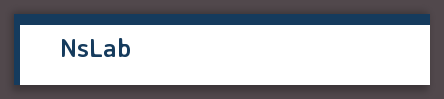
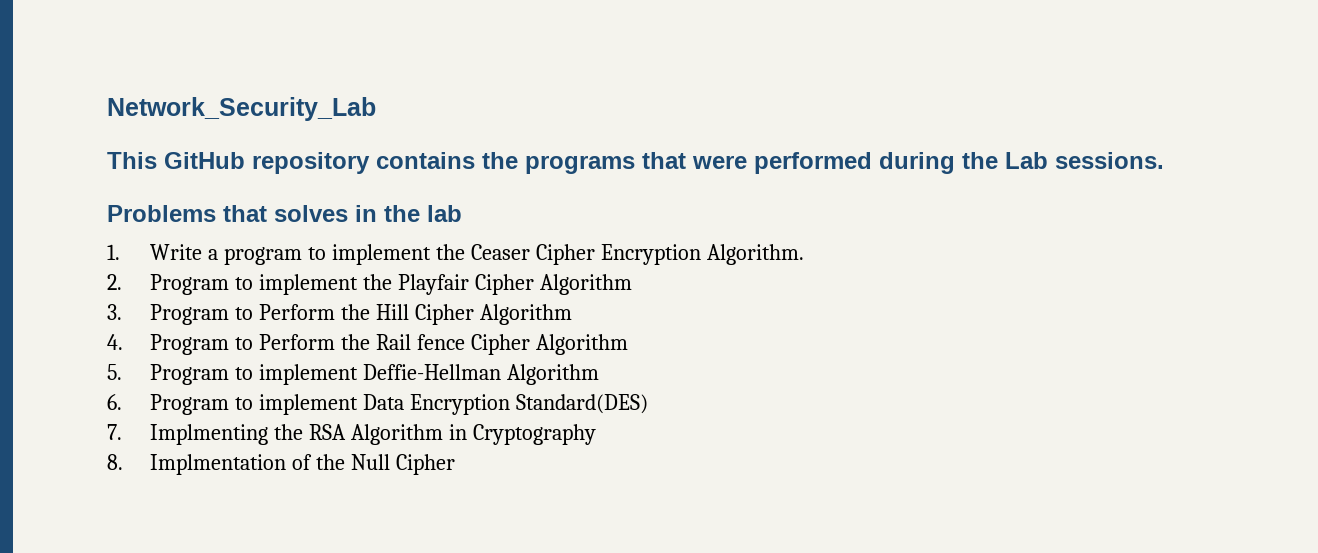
[60,38,131,57] NsLab -> [107,97,376,121] [107,152,1164,174] [107,205,462,222] [107,244,804,265] [107,274,632,295] [107,304,572,325] [107,334,628,355] [107,364,600,385] [107,394,649,415] [107,424,597,445] [107,454,456,475] Network_Security_Lab // This GitHub repository contains the programs that were performed during the Lab sessions. // Problems that solves in the lab // 1. Write a program to implement the Ceaser Cipher Encryption Algorithm. // 2. Program to implement the Playfair Cipher Algorithm // 3. Program to Perform the Hill Cipher Algorithm // 4. Program to Perform the Rail fence Cipher Algorithm // 5. Program to implement Deffie-Hellman Algorithm // 6. Program to implement Data Encryption Standard(DES) // 7. Implmenting the RSA Algorithm in Cryptography // 8. Implmentation of the Null Cipher

